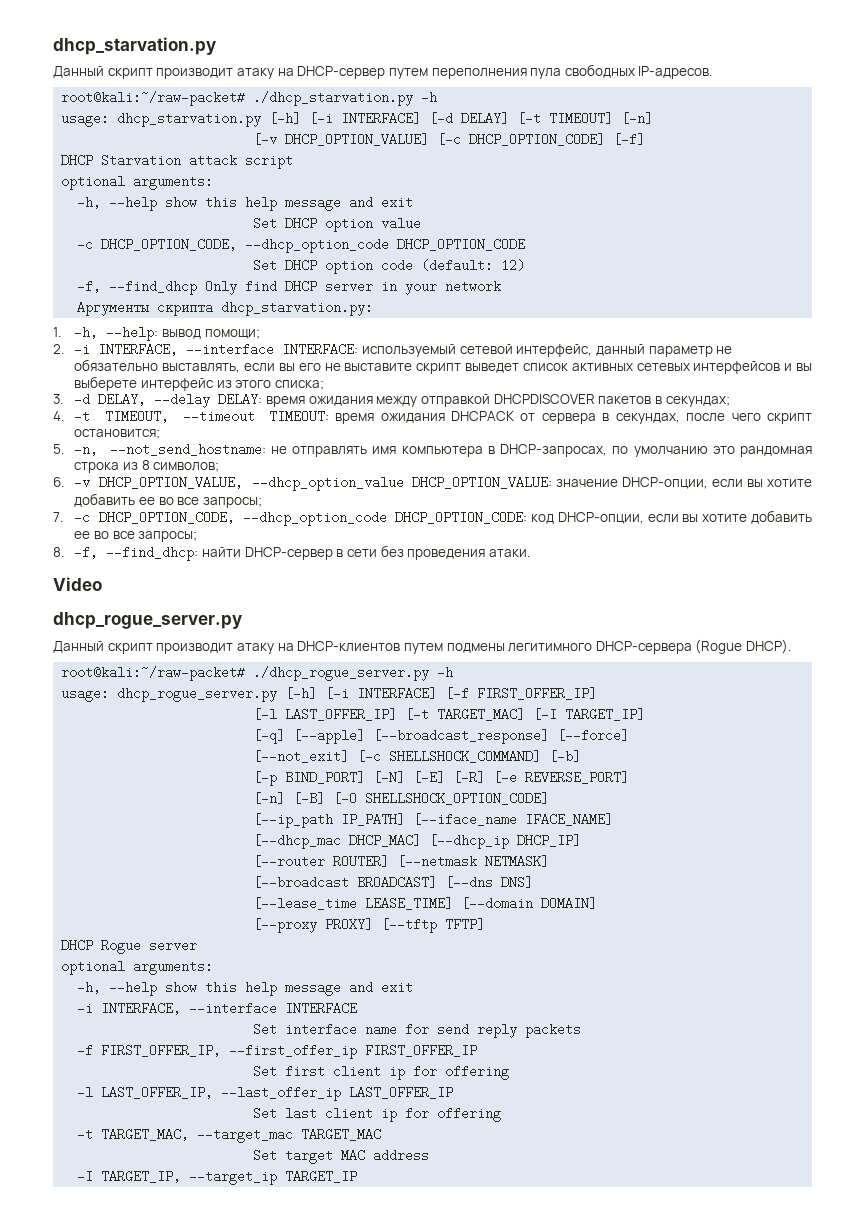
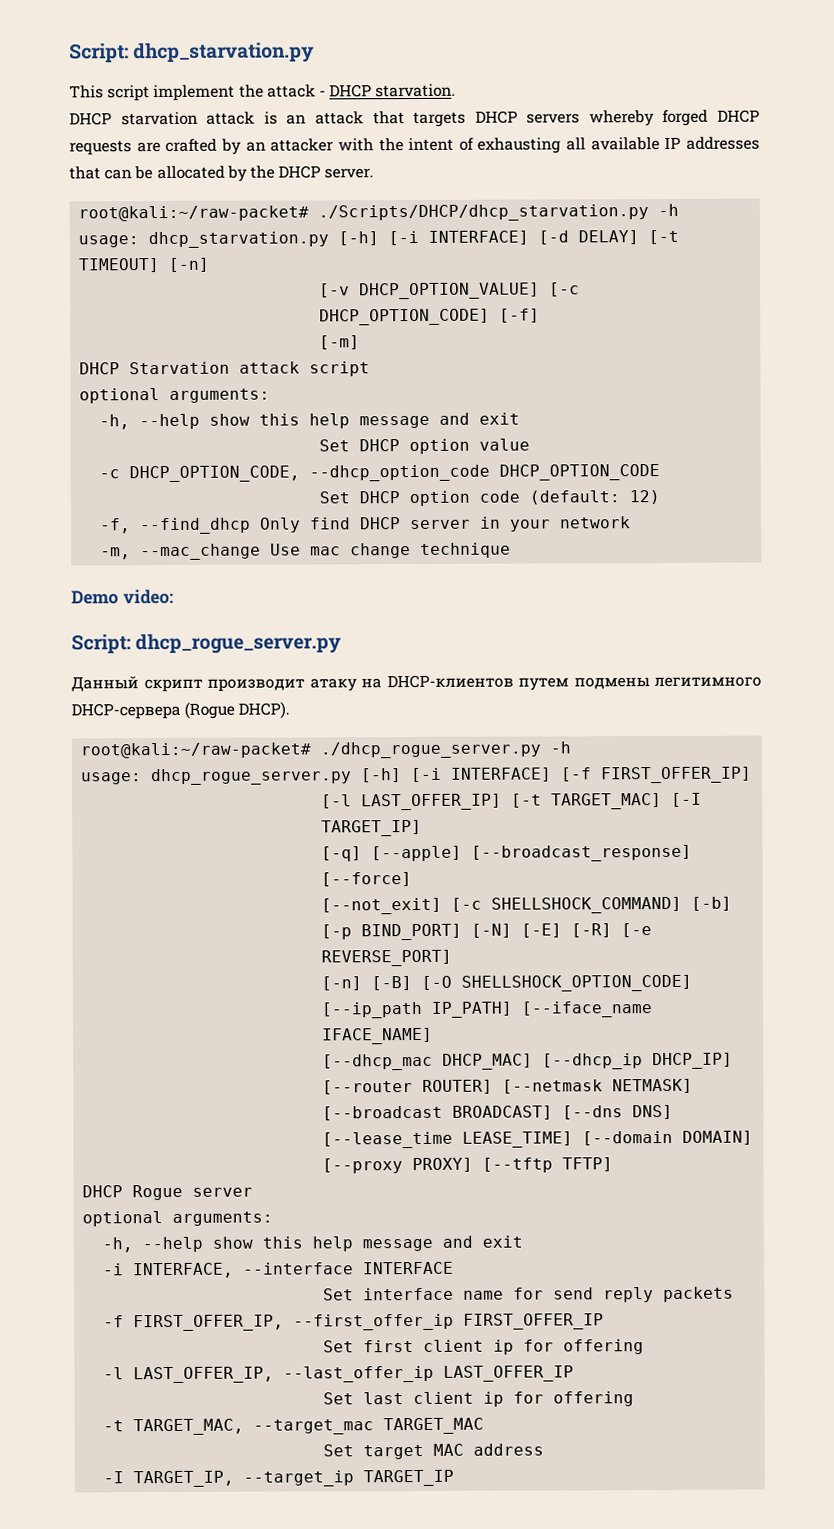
(53, 46) none -> [69,43,129,63] Script:
[53,64,713,79] [61,91,414,106] Данный скрипт производит атаку на DHCP-сервер путем переполнения пула свободных IP-адресов. // root@kali:~/raw-packet# ./dhcp_starvation.py -> [69,83,457,102] [69,109,760,128] [69,136,760,156] [69,165,375,182] [78,204,650,222] This script implement the attack - DHCP starvation. // DHCP starvation attack is an attack that targets DHCP servers whereby forged DHCP requests are crafted by an attacker with the intent of exhausting all available IP addresses that can be allocated by the DHCP server. // root@kali:~/raw-packet# ./Scripts/DHCP/dhcp_starvation.py
(646, 139) none -> [319,335,361,350] // [-m]
[77,299,374,316] [53,326,260,341] [53,343,733,357] [74,359,812,374] [74,376,324,391] [53,393,730,408] [53,410,813,424] [74,429,161,439] [53,443,812,457] [74,460,220,473] [53,476,812,491] [74,493,262,508] [53,510,813,526] [74,531,198,542] [53,545,530,561] [53,577,102,591] Аргументы скрипта dhcp_starvation.py: // 1. -h, --help: вывод помощи; // 2. -i INTERFACE, --interface INTERFACE: используемый сетевой интерфейс, данный параметр не обязательно выставлять, если вы его не выставите скрипт выведет список активных сетевых интерфейсов и вы выберете интерфейс из этого списка; // 3. -d DELAY, --delay DELAY: время ожидания между отправкой DHCPDISCOVER пакетов в секундах; // 4. -t TIMEOUT, --timeout TIMEOUT: время ожидания DHCPACK от сервера в секундах, после чего скрипт остановится; // 5. -n, --not_send_hostname: не отправлять имя компьютера в DHCP-запросах, по умолчанию это рандомная строка из 8 символов; // 6. -v DHCP_OPTION_VALUE, --dhcp_option_value DHCP_OPTION_VALUE: значение DHCP-опции, если вы хотите добавить ее во все запросы; // 7. -c DHCP_OPTION_CODE, --dhcp_option_code DHCP_OPTION_CODE: код DHCP-опции, если вы хотите добавить ее во все запросы; // 8. -f, --find_dhcp: найти DHCP-сервер в сети без проведения атаки. // Video // -> [100,542,512,561] [71,588,174,605] [71,634,131,654] -m, --mac_change Use mac change technique // Demo video: // Script:

